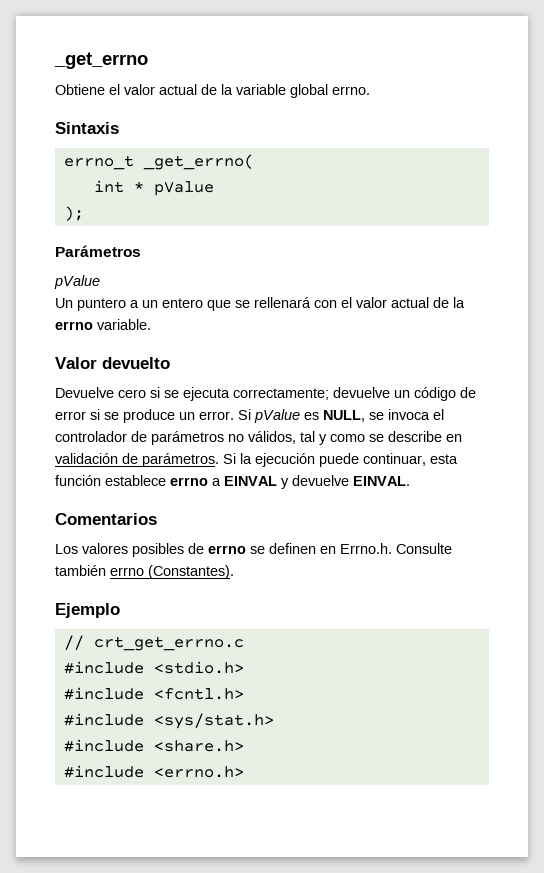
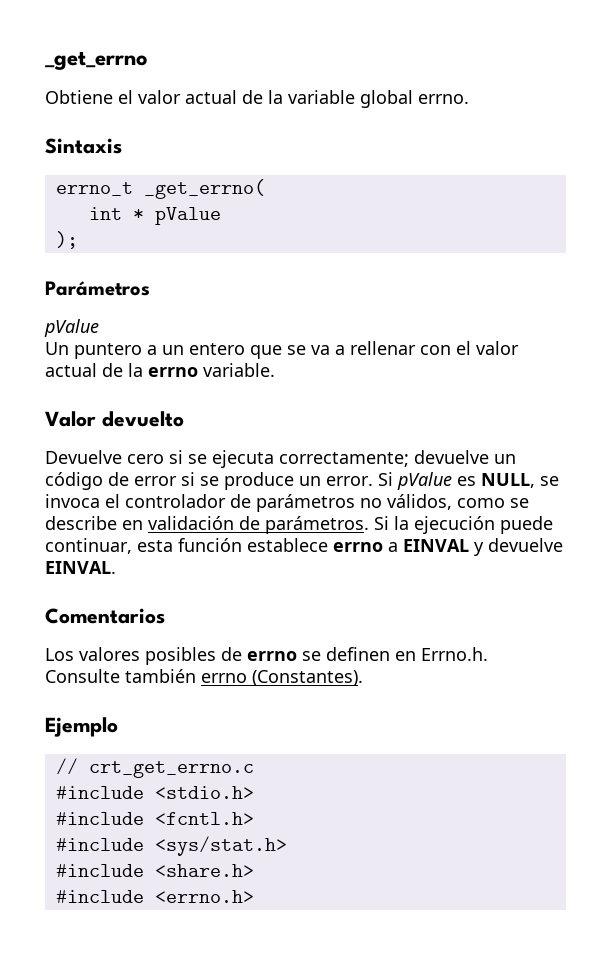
[254,297,311,308] rellenará -> [311,341,416,355] va a rellenar
[300,431,327,445] tal y -> (452, 502) none

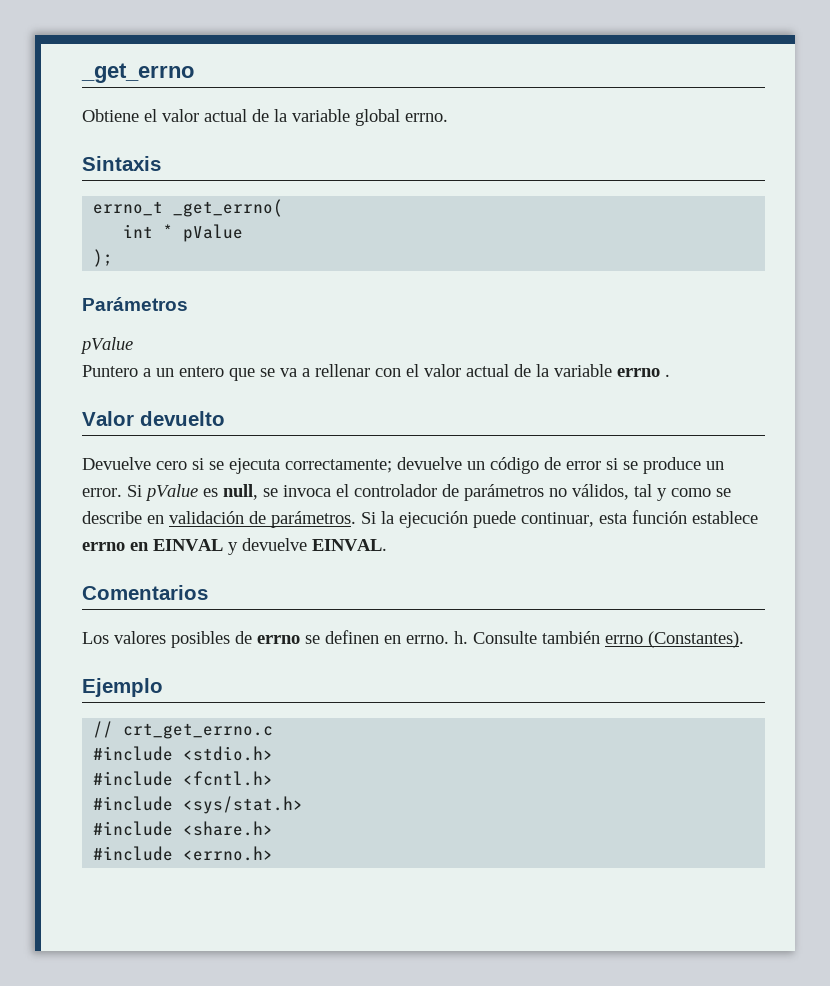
[45,342,142,359] Un puntero -> [82,365,138,377] Puntero
[148,363,275,377] errno variable. -> [554,364,670,377] variable errno .
[481,473,535,488] NULL, -> [223,484,258,500] null,
(452, 502) none -> [634,484,667,501] tal y
[388,542,398,552] a -> [130,542,149,551] en
[421,647,488,661] Errno.h. -> [406,631,468,644] errno. h.

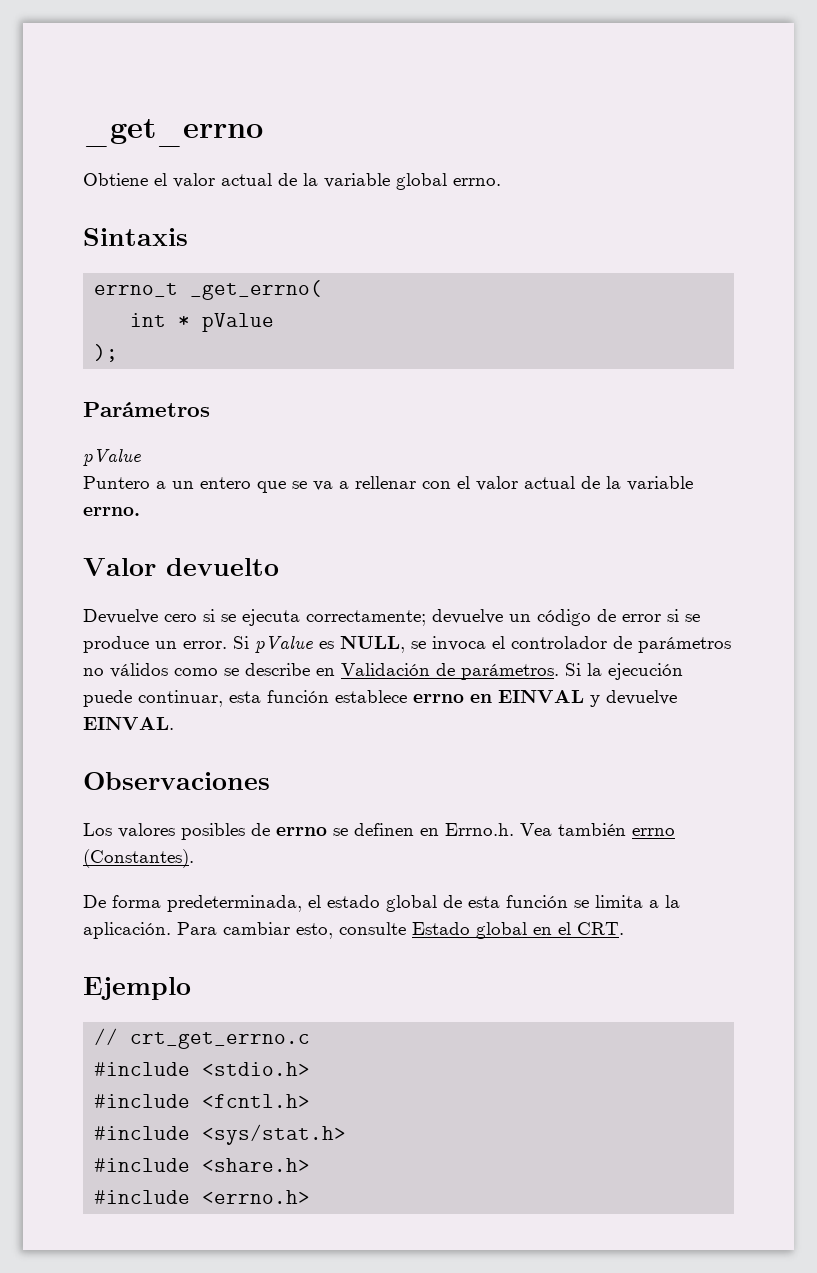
[617,368,670,377] errno . -> [83,507,140,516] errno.
[223,484,258,500] null, -> [340,636,405,653] NULL,
[572,484,667,501] válidos, tal y -> [110,663,168,678] válidos
[169,511,244,524] validación -> [341,663,430,676] Validación
[82,585,208,600] Comentarios -> [83,772,270,790] Observaciones
[406,631,537,644] errno. h. Consulte -> [445,823,552,836] Errno.h. Vea
(744, 639) none -> [83,895,680,912] [83,922,624,939] // De forma predeterminada, el estado global de esta función se limita a la aplicación. Para cambiar esto, consulte Estado global en el CRT.

